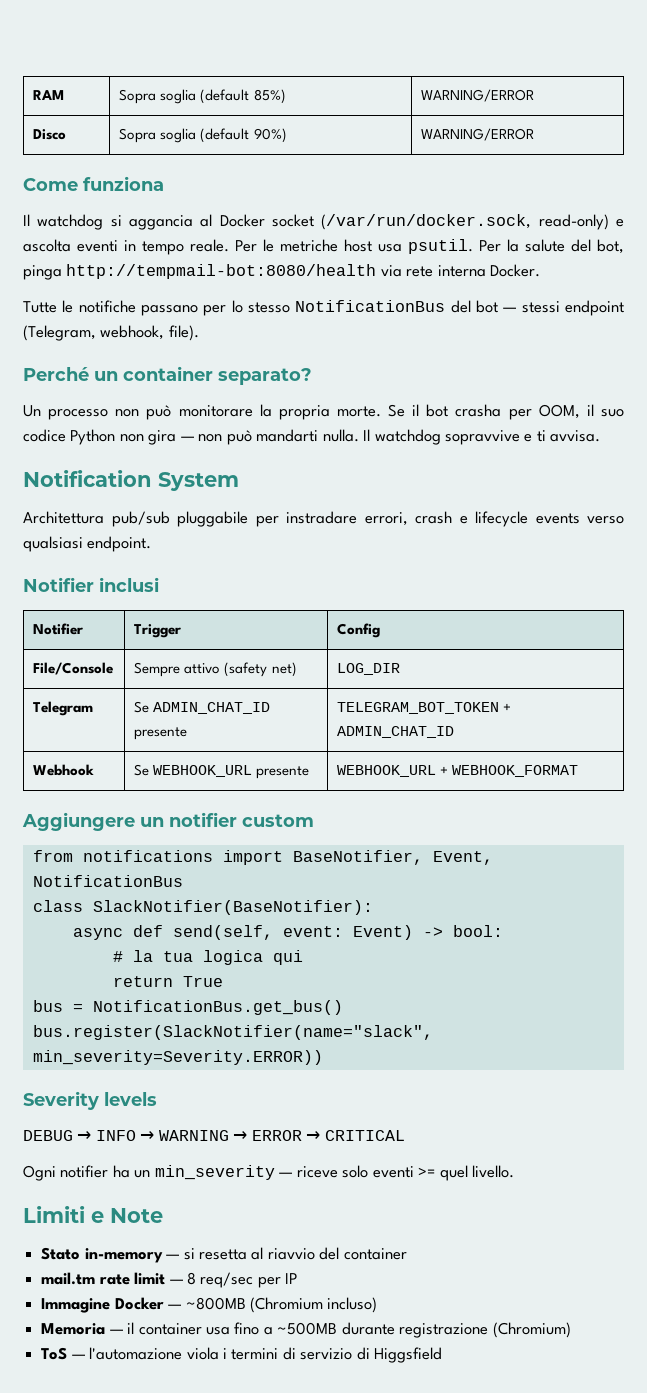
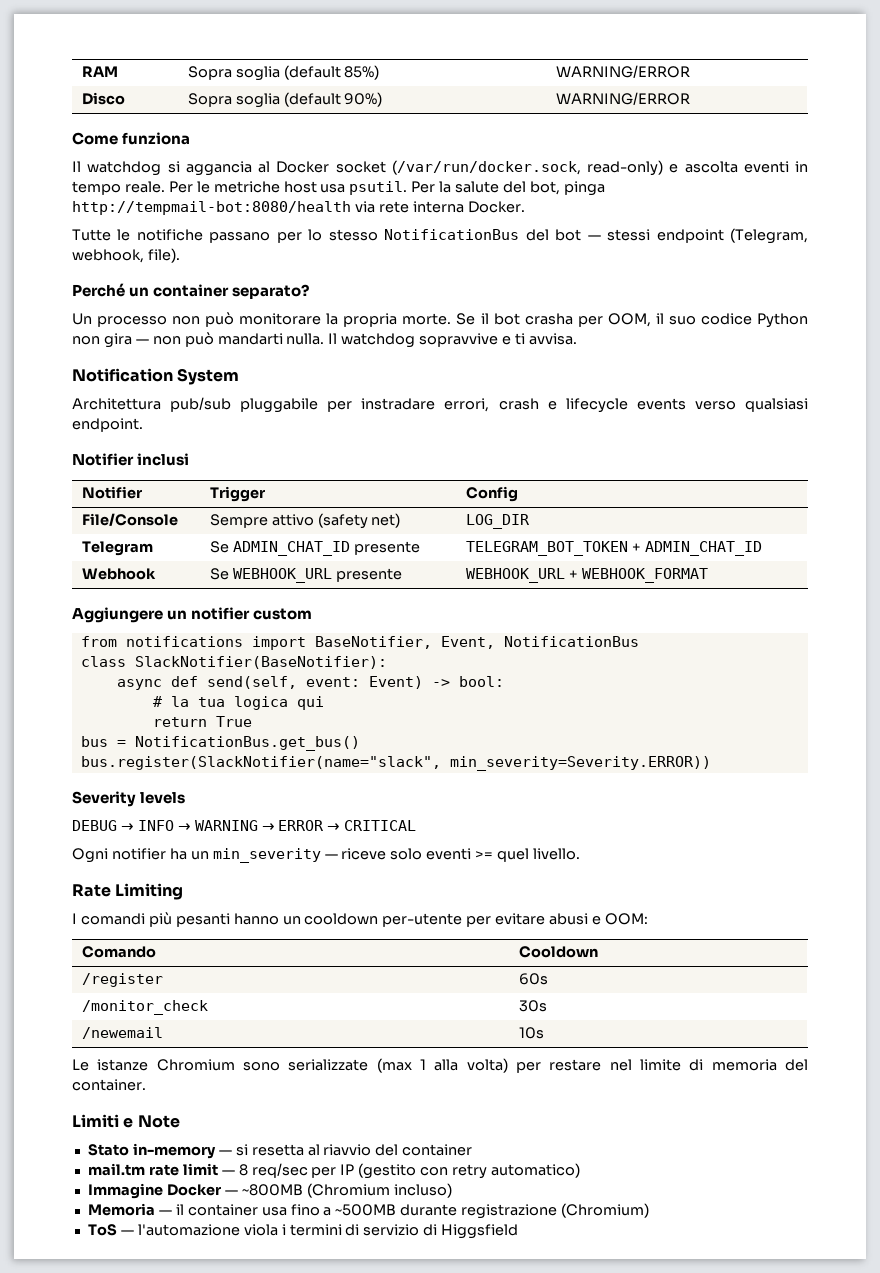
(515, 1171) none -> [72,883,184,900] [72,912,648,927] [81,946,156,958] [518,946,598,958] [81,973,163,987] [518,973,548,985] [81,1000,208,1015] [518,1000,547,1012] [81,1027,163,1039] [518,1027,544,1039] [72,1058,809,1073] [72,1079,146,1091] // Rate Limiting // I comandi più pesanti hanno un cooldown per-utente per evitare abusi e OOM: // Comando | Cooldown // /register | 60s // /monitor_check | 30s // /newemail | 10s // Le istanze Chromium sono serializzate (max 1 alla volta) per restare nel limite di memoria del container.
(298, 1278) none -> [358,1163,581,1179] (gestito con retry automatico)

